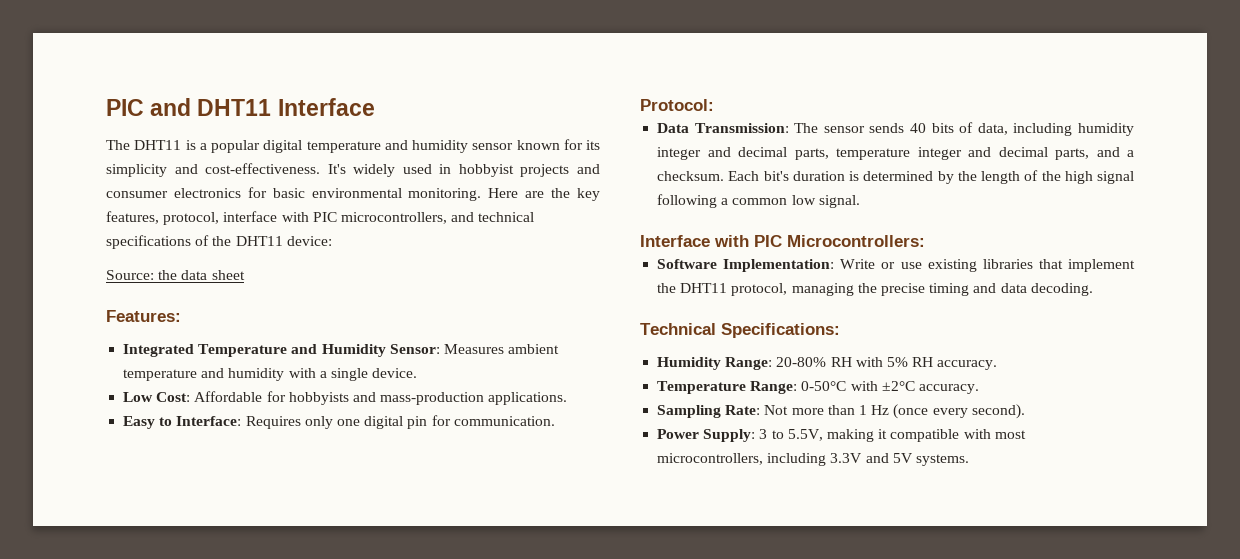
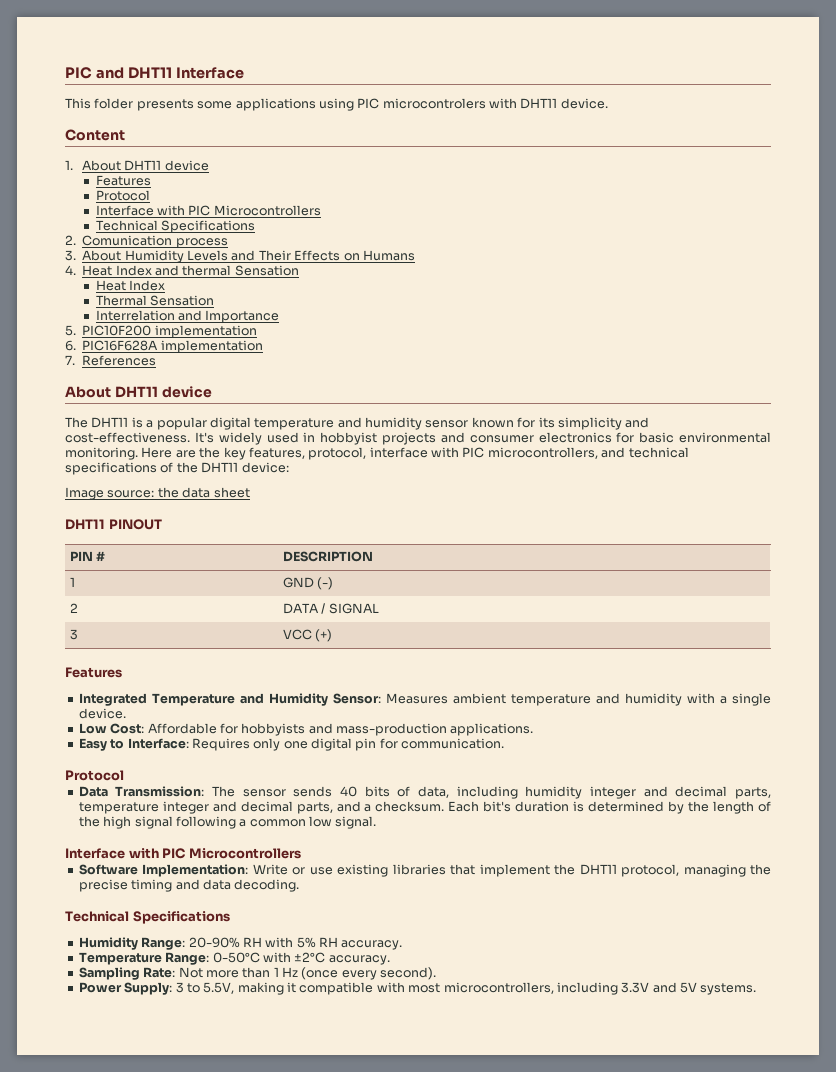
(375, 107) none -> [65,98,608,111] [65,129,125,141] [65,160,209,171] [95,175,151,186] [95,190,150,201] [95,205,321,216] [95,220,255,233] [65,235,228,248] [65,250,415,263] [65,265,299,276] [95,280,165,291] [95,295,214,306] [95,310,280,323] [65,325,257,338] [65,340,263,353] [65,355,156,366] [65,386,212,398] // This folder presents some applications using PIC microcontrolers with DHT11 device. // Content // 1. About DHT11 device // Features // Protocol // Interface with PIC Microcontrollers // Technical Specifications // 2. Comunication process // 3. About Humidity Levels and Their Effects on Humans // 4. Heat Index and thermal Sensation // Heat Index // Thermal Sensation // Interrelation and Importance // 5. PIC10F200 implementation // 6. PIC16F628A implementation // 7. References // About DHT11 device
[106,270,154,280] Source: -> [65,487,155,500] Image source:
[106,310,181,322] Features: -> [65,519,162,530] [70,551,106,561] [283,551,374,562] [70,577,76,587] [283,577,334,590] [70,603,79,613] [283,603,379,614] [70,629,79,640] [283,629,333,642] [65,667,122,678] DHT11 PINOUT // PIN # | DESCRIPTION // 1 | GND (-) // 2 | DATA / SIGNAL // 3 | VCC (+) // Features
[640,99,714,111] Protocol: -> [65,770,124,781] Protocol
[787,235,925,247] Microcontrollers: -> [188,848,301,859] Microcontrollers
[721,323,840,338] Specifications: -> [132,911,230,924] Specifications
[776,357,827,367] 20-80% -> [188,937,240,948] 20-90%

